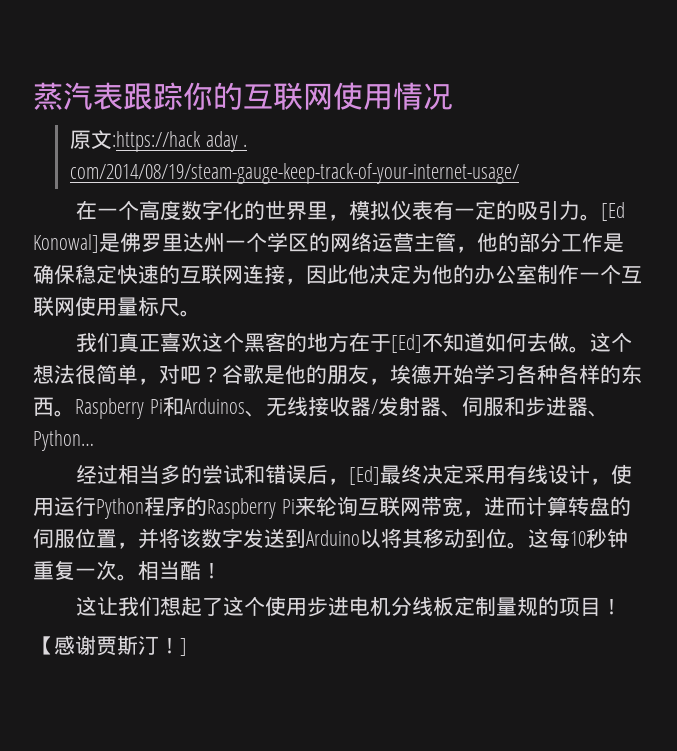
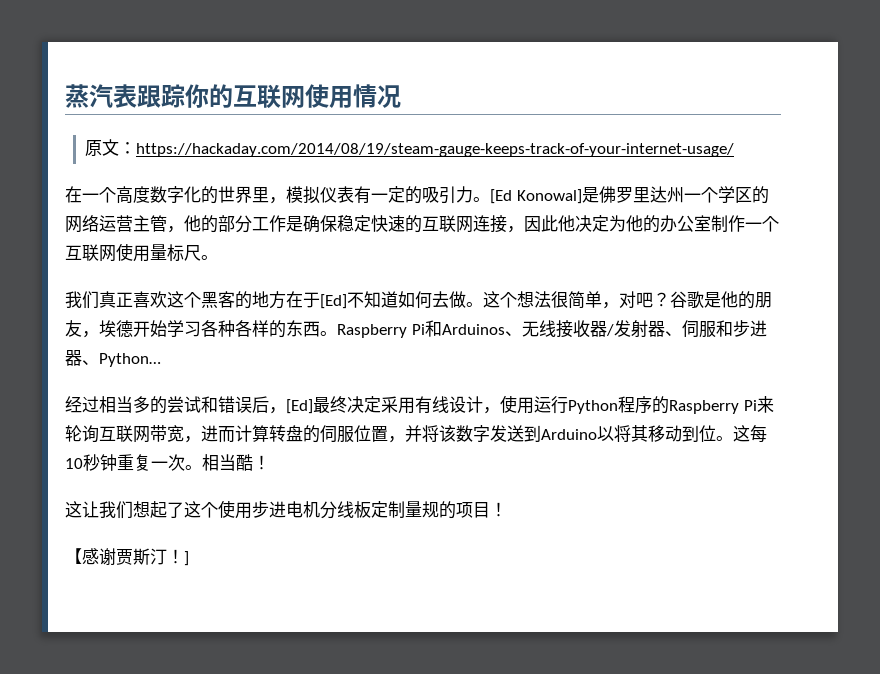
[111,131,248,152] [69,163,519,184] :https://hack aday . com/2014/08/19/steam-gauge-keep-track-of-your-internet-usage/ -> [119,142,735,157] ：https://hackaday.com/2014/08/19/steam-gauge-keeps-track-of-your-internet-usage/

